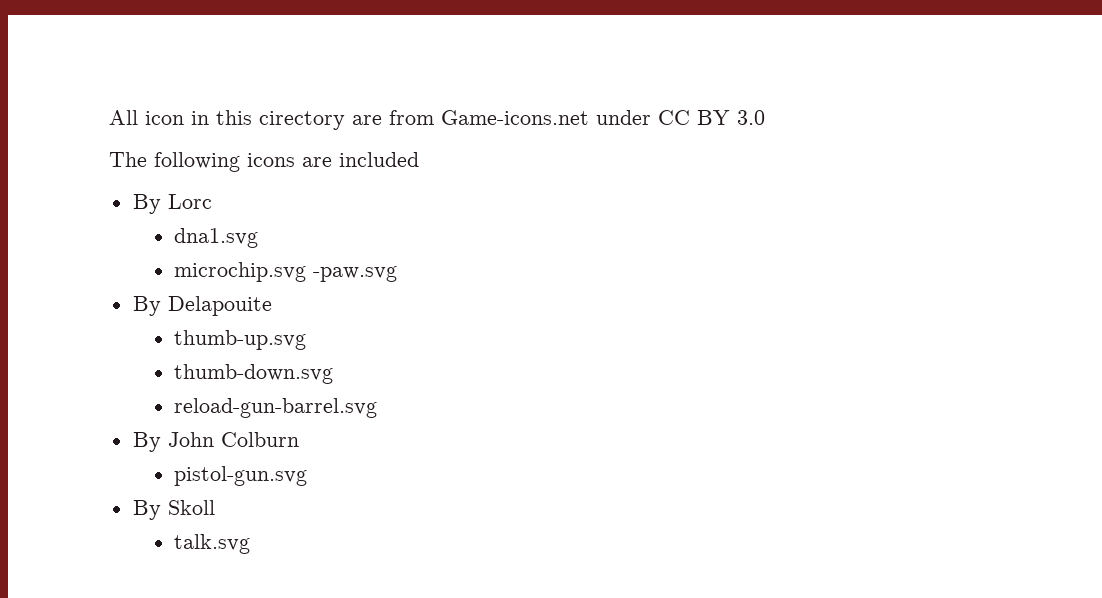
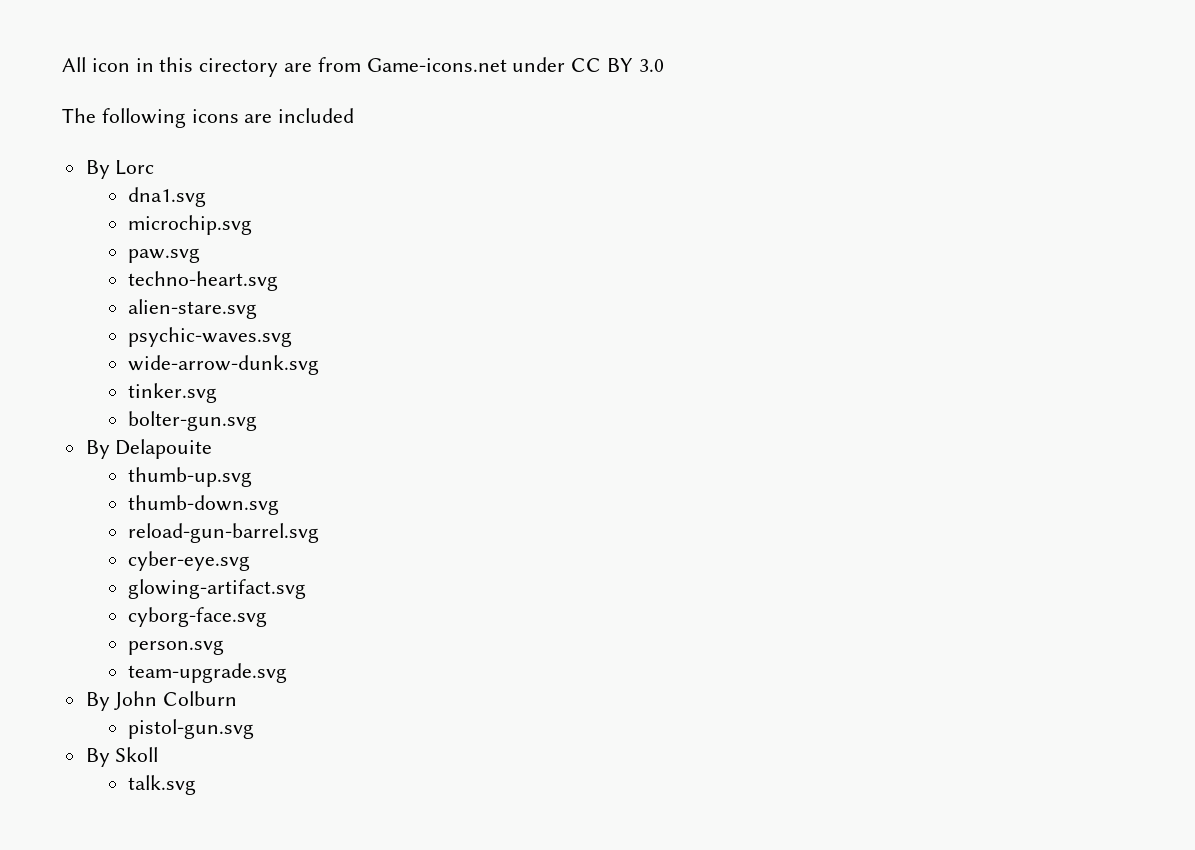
[313,266,398,282] -paw.svg -> [128,248,201,263] [128,271,279,291] [128,299,258,319] [128,327,293,347] [128,355,320,375] [128,383,218,403] [128,411,258,431] // paw.svg // techno-heart.svg // alien-stare.svg // psychic-waves.svg // wide-arrow-dunk.svg // tinker.svg // bolter-gun.svg
(378, 408) none -> [128,551,251,571] [128,579,307,599] [128,607,268,627] [128,640,225,655] [128,663,288,683] // cyber-eye.svg // glowing-artifact.svg // cyborg-face.svg // person.svg // team-upgrade.svg

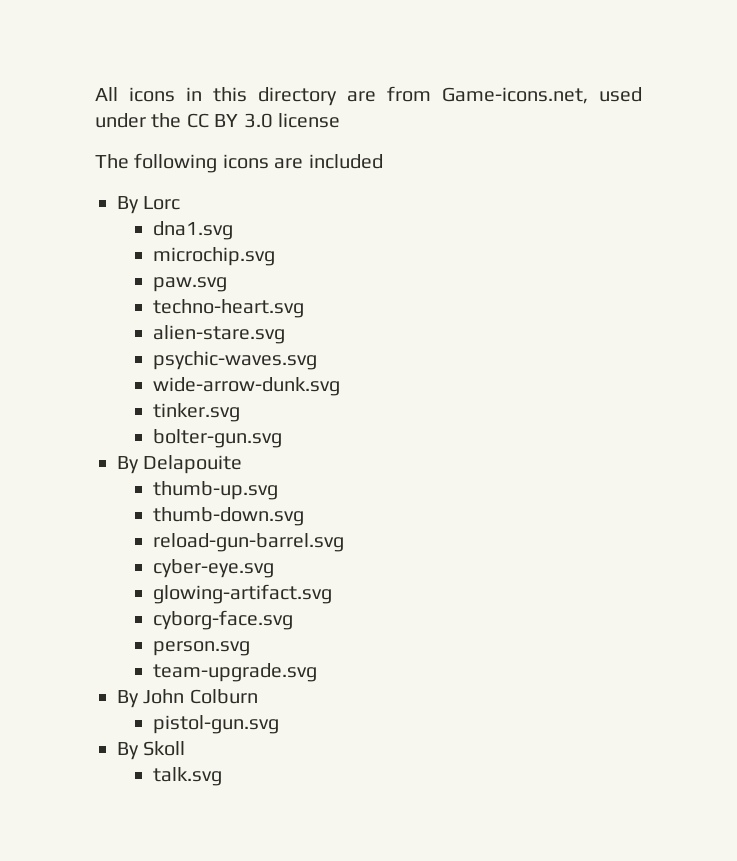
[91,58,130,72] icon -> [129,87,175,102] icons
[199,58,279,77] cirectory -> [258,87,337,106] directory
[366,57,566,72] Game-icons.net under -> [442,87,642,104] [95,113,182,128] Game-icons.net, used under the
(664, 65) none -> [278,113,340,128] license

